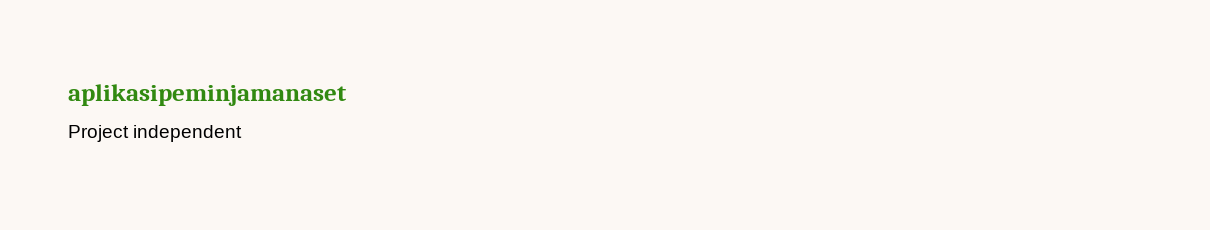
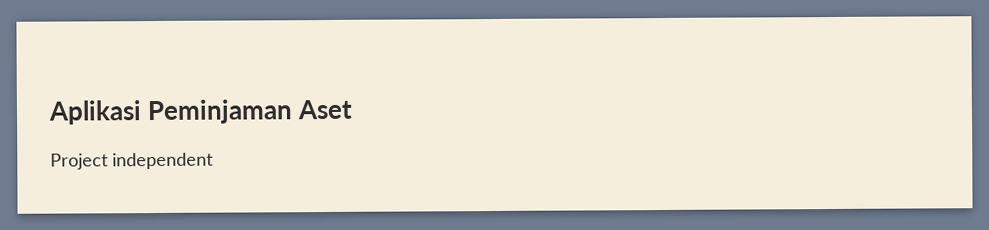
[68,84,347,106] aplikasipeminjamanaset -> [48,99,353,125] Aplikasi Peminjaman Aset

